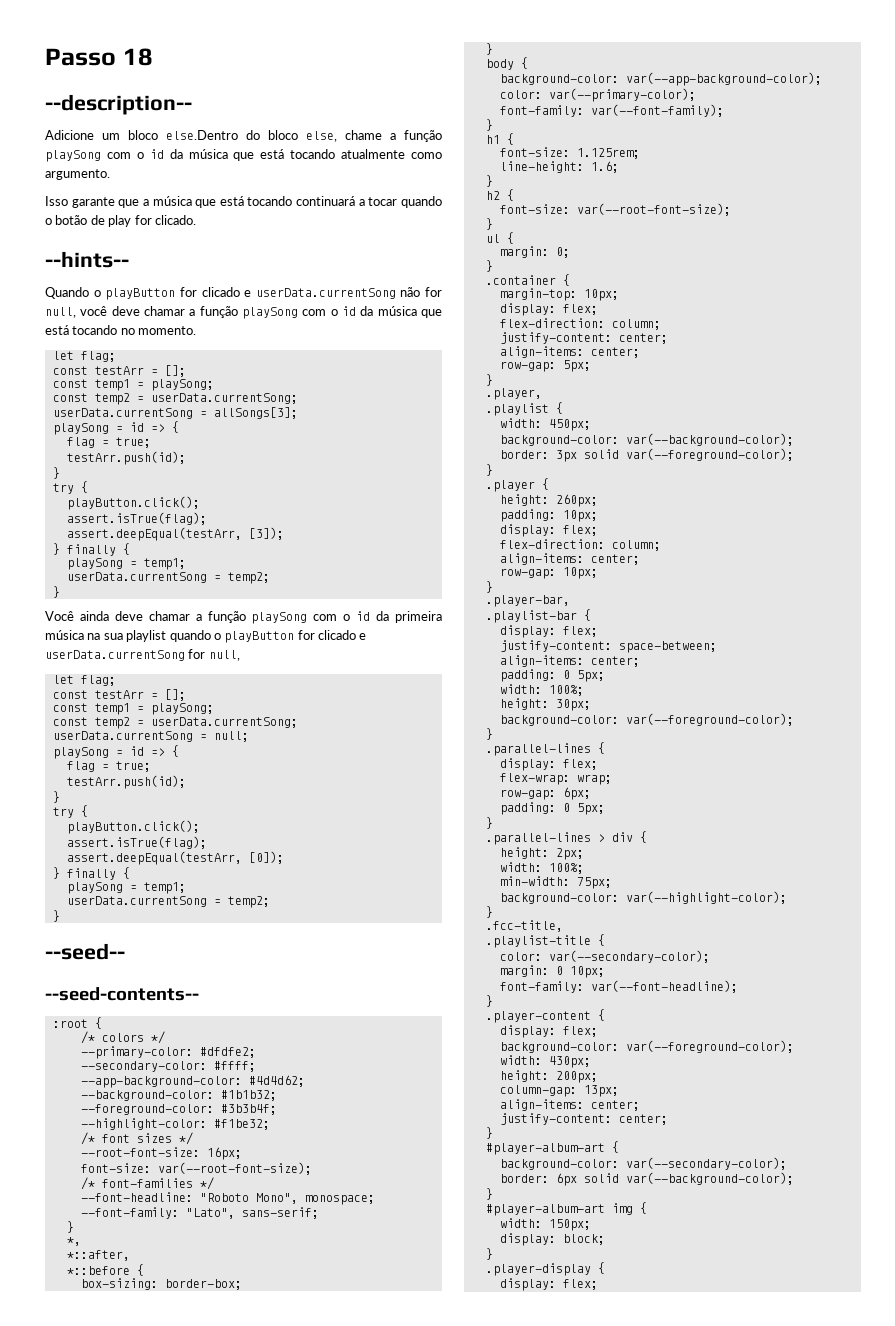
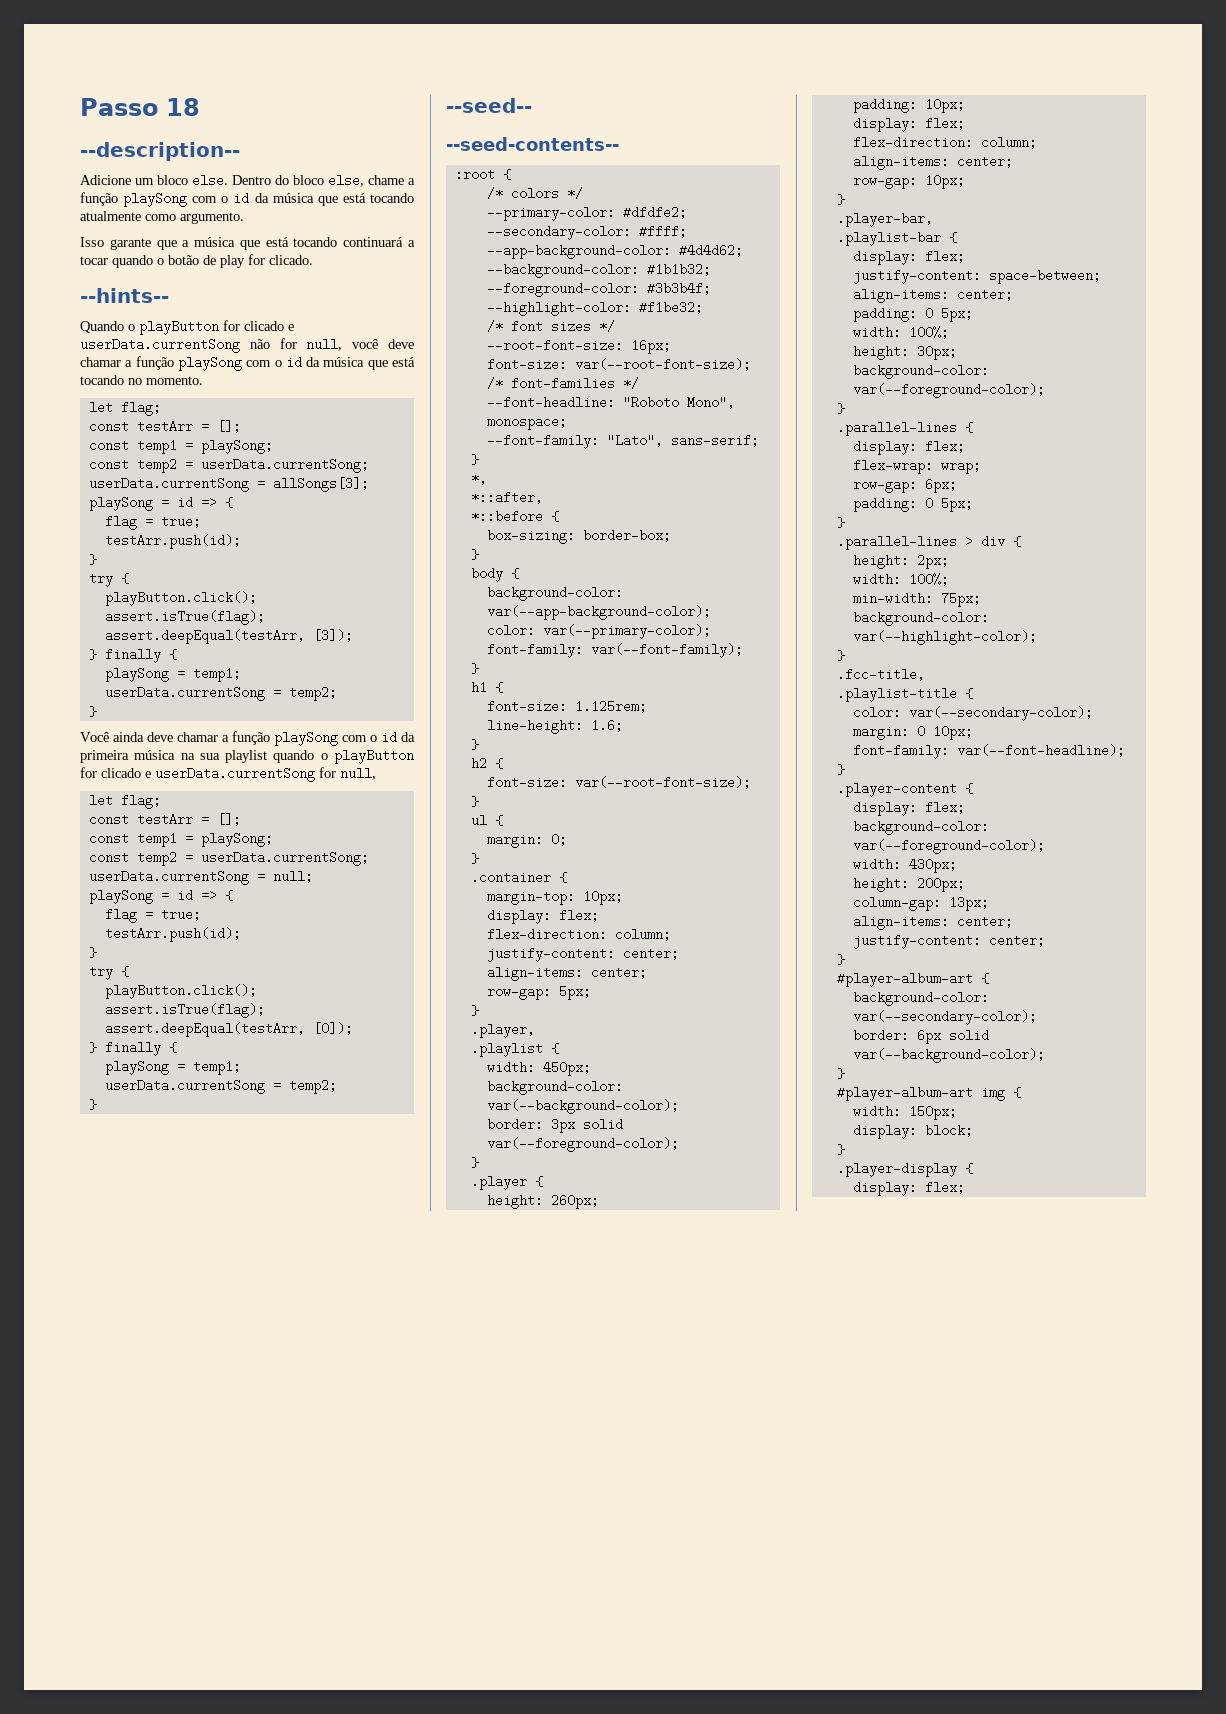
[166,130,238,140] else.Dentro -> [192,174,271,187] else. Dentro

